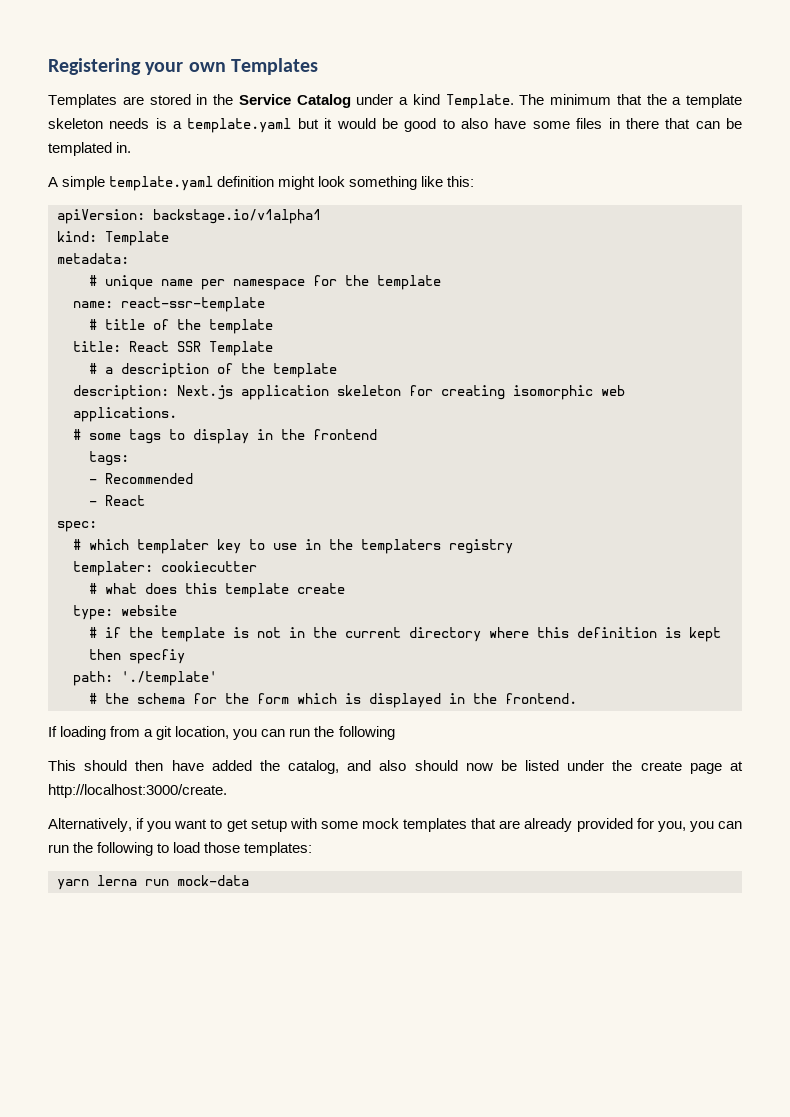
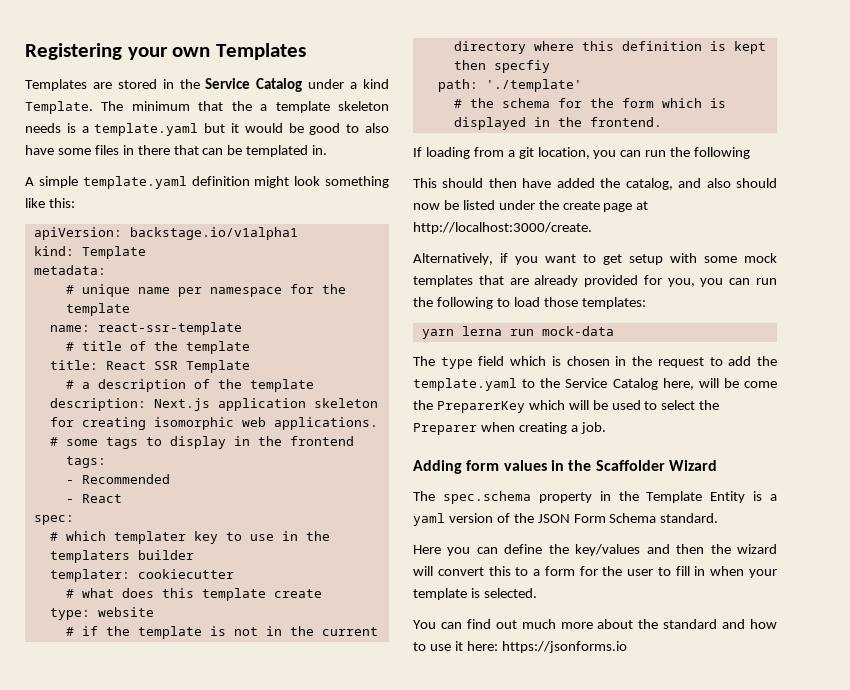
[449,539,513,554] registry -> [137,550,194,560] builder
(249, 880) none -> [413,356,777,369] [413,378,777,391] [413,400,720,413] [413,422,606,435] [413,460,717,474] [413,491,777,504] [413,513,719,526] [413,544,777,556] [413,566,777,578] [413,588,537,600] [413,619,777,629] [413,641,627,653] // The type field which is chosen in the request to add the template.yaml to the Service Catalog here, will be come the PreparerKey which will be used to select the Preparer when creating a job. // Adding form values in the Scaffolder Wizard // The spec.schema property in the Template Entity is a yaml version of the JSON Form Schema standard. // Here you can define the key/values and then the wizard will convert this to a form for the user to fill in when your template is selected. // You can find out much more about the standard and how to use it here: https://jsonforms.io

